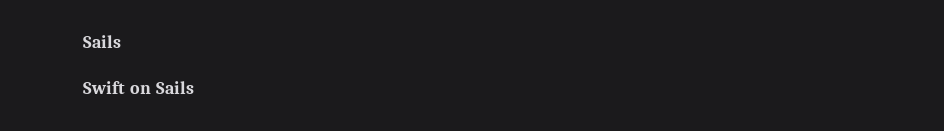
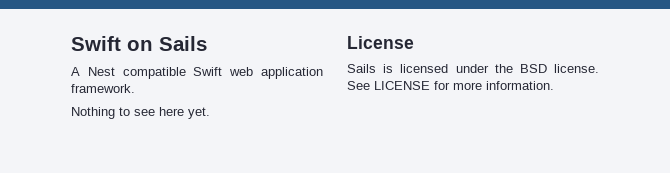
[83,35,121,48] Sails // -> (71, 43) none
(194, 87) none -> [71,67,323,79] [71,84,135,93] [71,107,210,119] [347,36,414,49] [347,64,599,73] [347,81,554,90] // A Nest compatible Swift web application framework. // Nothing to see here yet. // License // Sails is licensed under the BSD license. See LICENSE for more information.

